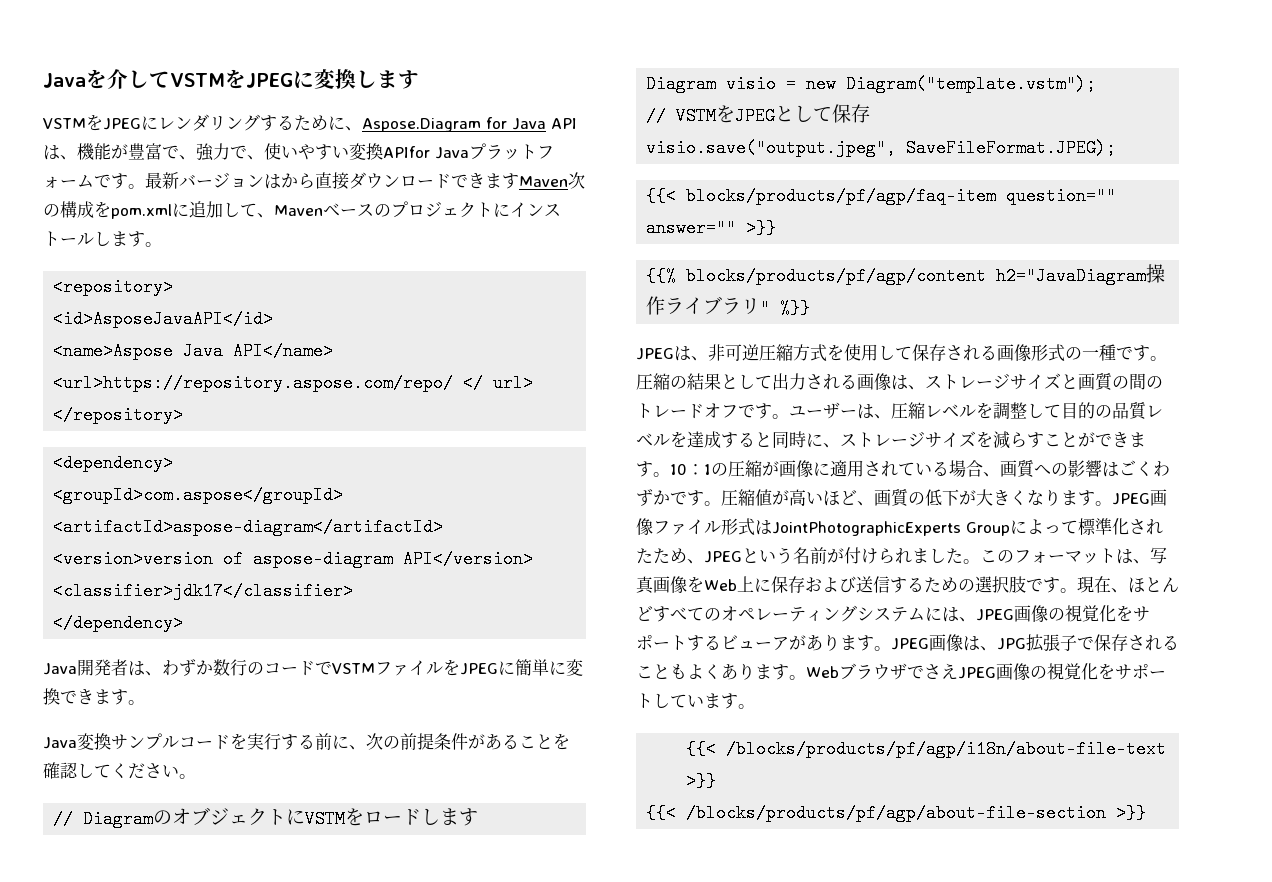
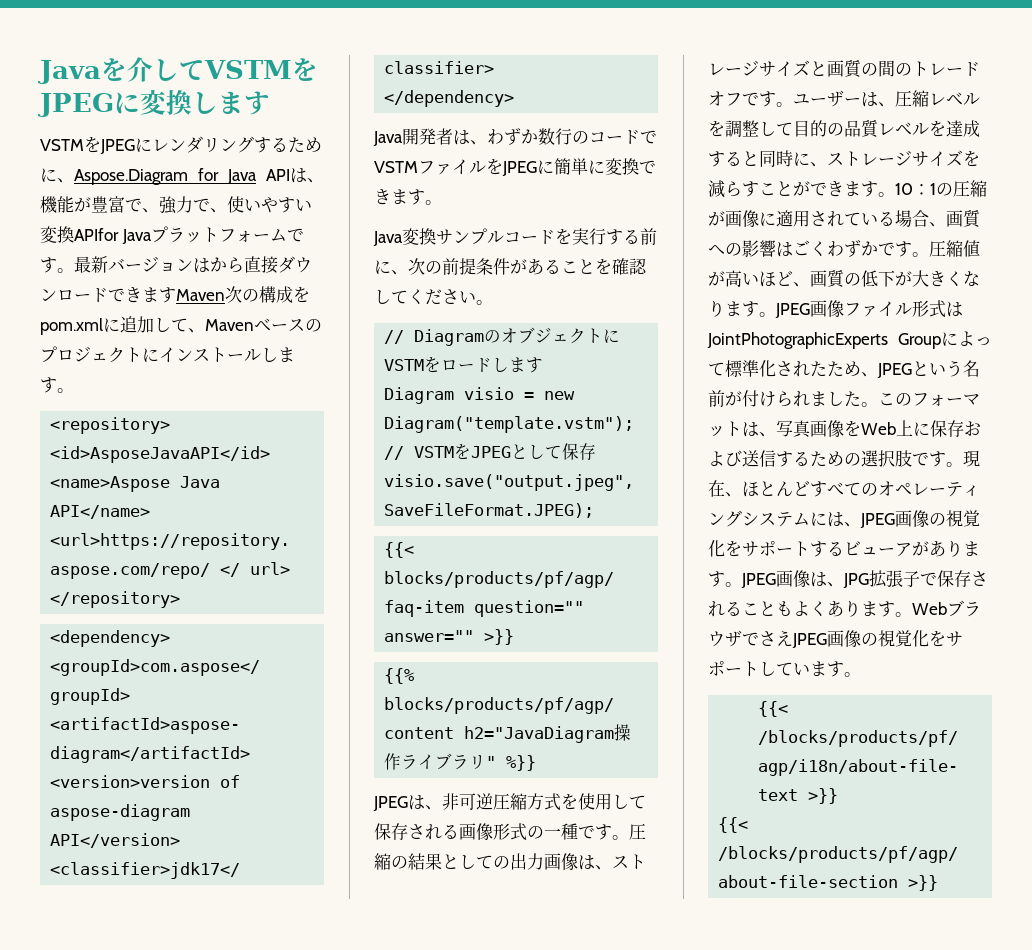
[772,373,857,390] 出力される -> [493,853,544,870] の出力

